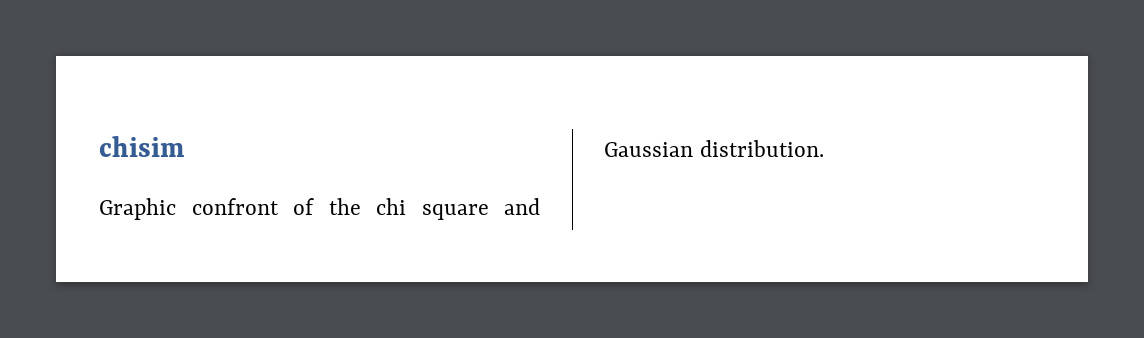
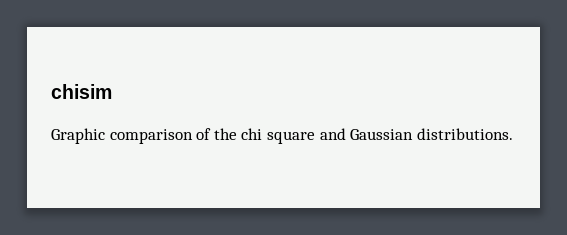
[191,198,279,215] confront -> [109,129,193,144] comparison
[699,140,824,157] distribution. -> [416,128,513,140] distributions.

